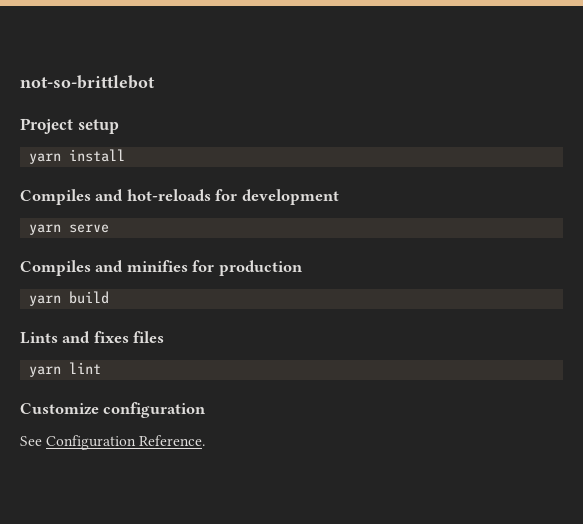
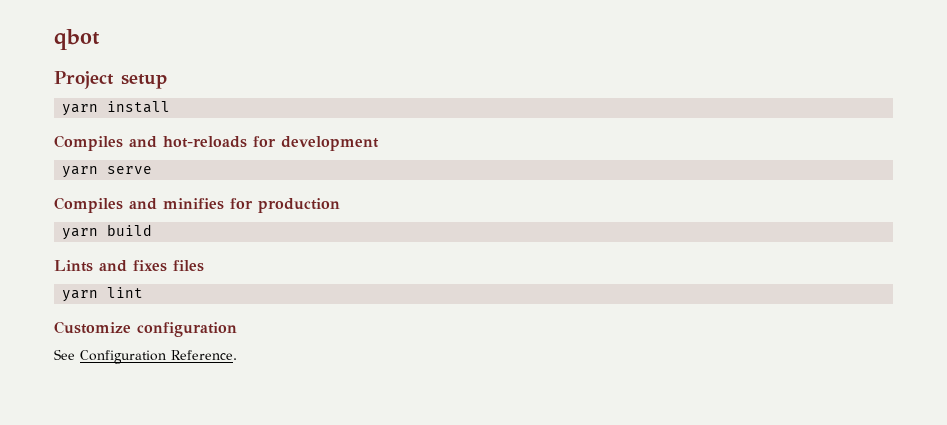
[20,75,155,89] not-so-brittlebot -> [54,29,100,50] qbot

